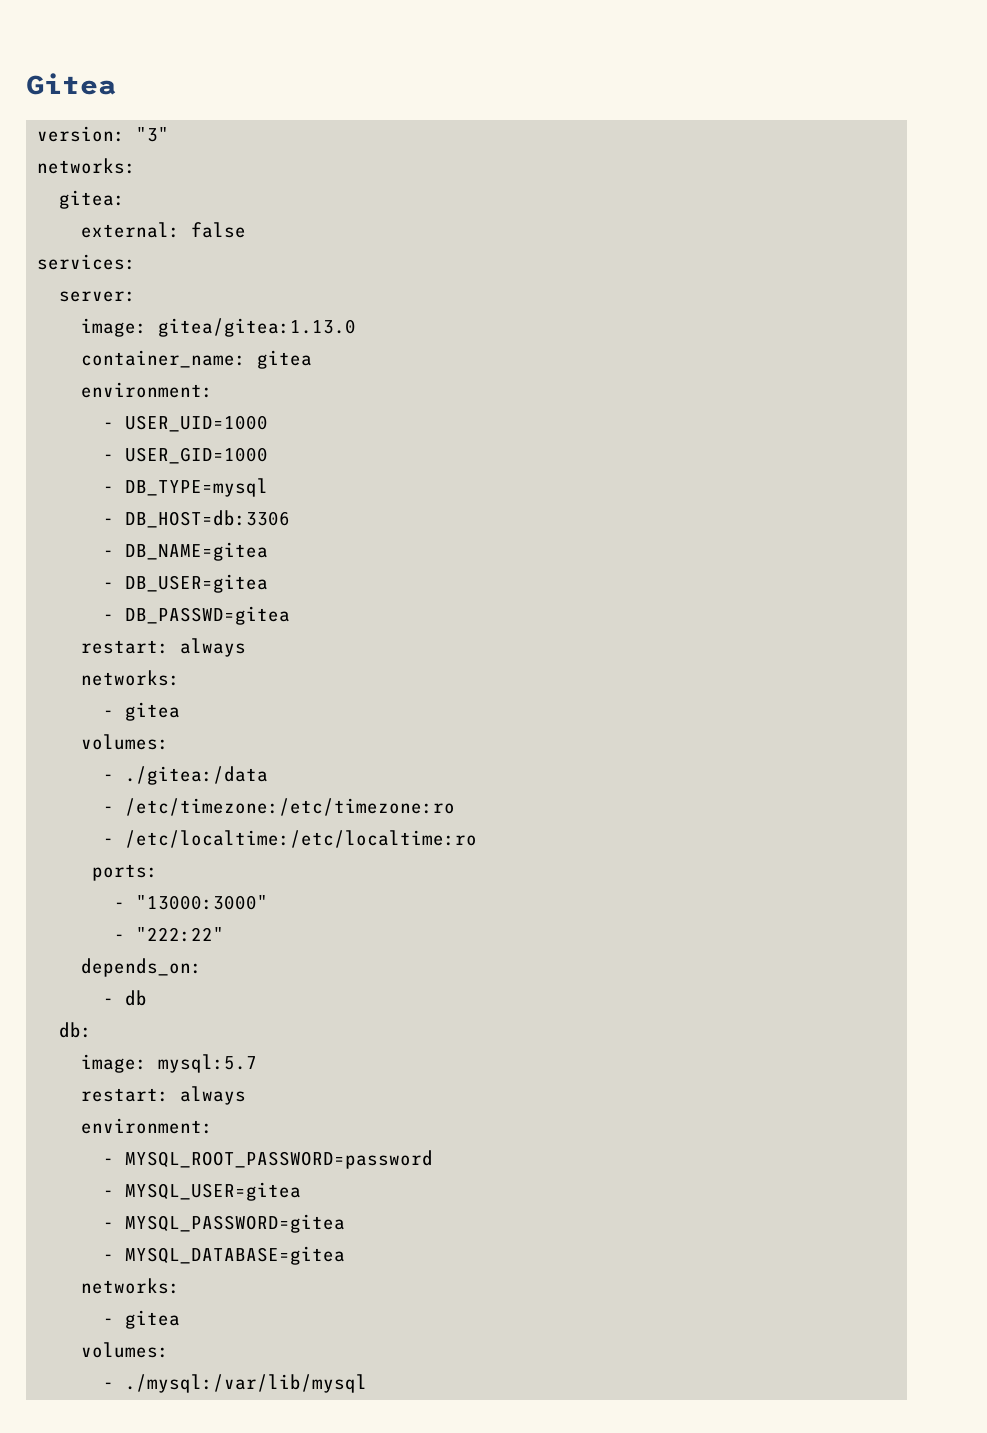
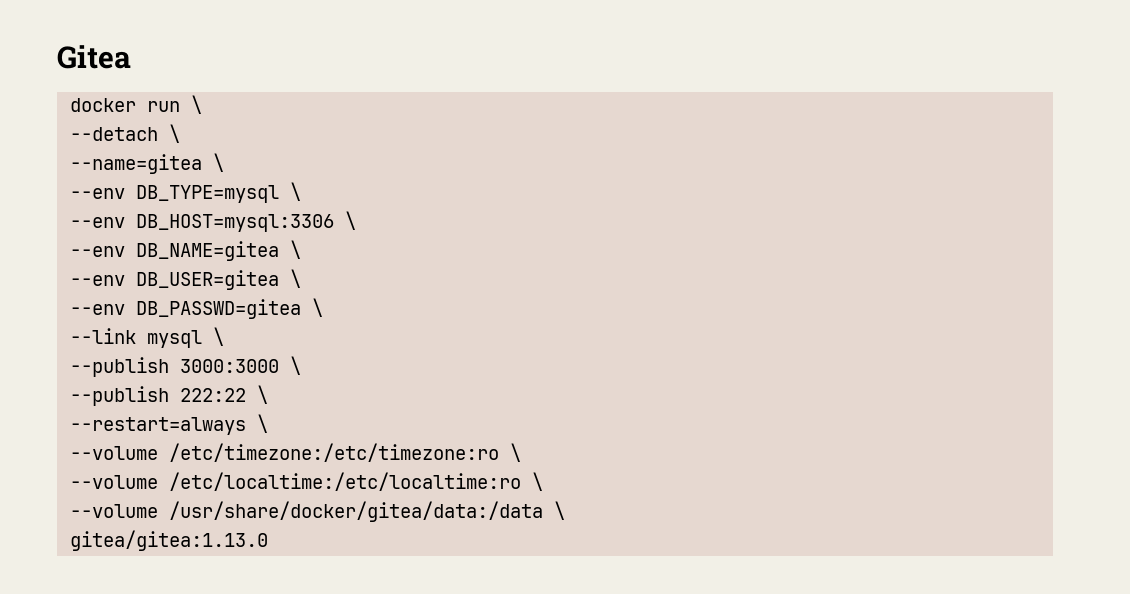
[37,126,170,142] [37,158,137,174] [59,190,126,209] [81,222,247,238] [37,254,137,270] [59,291,137,302] [81,318,357,337] [81,350,313,369] [81,382,214,398] [103,415,269,432] [103,447,269,464] [103,478,269,497] [103,510,291,528] [103,542,269,561] [103,574,269,593] [103,606,291,625] [81,638,247,657] [81,670,181,686] [103,702,181,721] [81,734,170,750] [103,766,269,785] [103,798,456,816] [103,830,478,848] [92,864,159,881] [114,895,269,910] [114,927,225,942] [81,958,203,977] [103,990,148,1006] [59,1022,93,1038] [81,1054,258,1073] [81,1086,247,1105] [81,1118,214,1134] [103,1150,434,1169] [103,1182,302,1201] [103,1214,346,1233] [103,1246,346,1265] [81,1278,181,1294] [103,1310,181,1329] [81,1342,170,1358] [103,1374,368,1393] version: "3" // networks: // gitea: // external: false // services: // server: // image: gitea/gitea:1.13.0 // container_name: gitea // environment: // - USER_UID=1000 // - USER_GID=1000 // - DB_TYPE=mysql // - DB_HOST=db:3306 // - DB_NAME=gitea // - DB_USER=gitea // - DB_PASSWD=gitea // restart: always // networks: // - gitea // volumes: // - ./gitea:/data // - /etc/timezone:/etc/timezone:ro // - /etc/localtime:/etc/localtime:ro // ports: // - "13000:3000" // - "222:22" // depends_on: // - db // db: // image: mysql:5.7 // restart: always // environment: // - MYSQL_ROOT_PASSWORD=password // - MYSQL_USER=gitea // - MYSQL_PASSWORD=gitea // - MYSQL_DATABASE=gitea // networks: // - gitea // volumes: // - ./mysql:/var/lib/mysql -> [69,95,202,114] [69,124,180,143] [69,153,224,174] [69,182,301,203] [69,211,356,232] [69,240,301,261] [69,269,301,290] [69,298,323,319] [69,327,224,348] [69,356,301,377] [69,385,268,406] [69,414,268,435] [69,443,521,462] [69,472,543,491] [69,501,565,522] [69,530,268,551] docker run \ // --detach \ // --name=gitea \ // --env DB_TYPE=mysql \ // --env DB_HOST=mysql:3306 \ // --env DB_NAME=gitea \ // --env DB_USER=gitea \ // --env DB_PASSWD=gitea \ // --link mysql \ // --publish 3000:3000 \ // --publish 222:22 \ // --restart=always \ // --volume /etc/timezone:/etc/timezone:ro \ // --volume /etc/localtime:/etc/localtime:ro \ // --volume /usr/share/docker/gitea/data:/data \ // gitea/gitea:1.13.0

